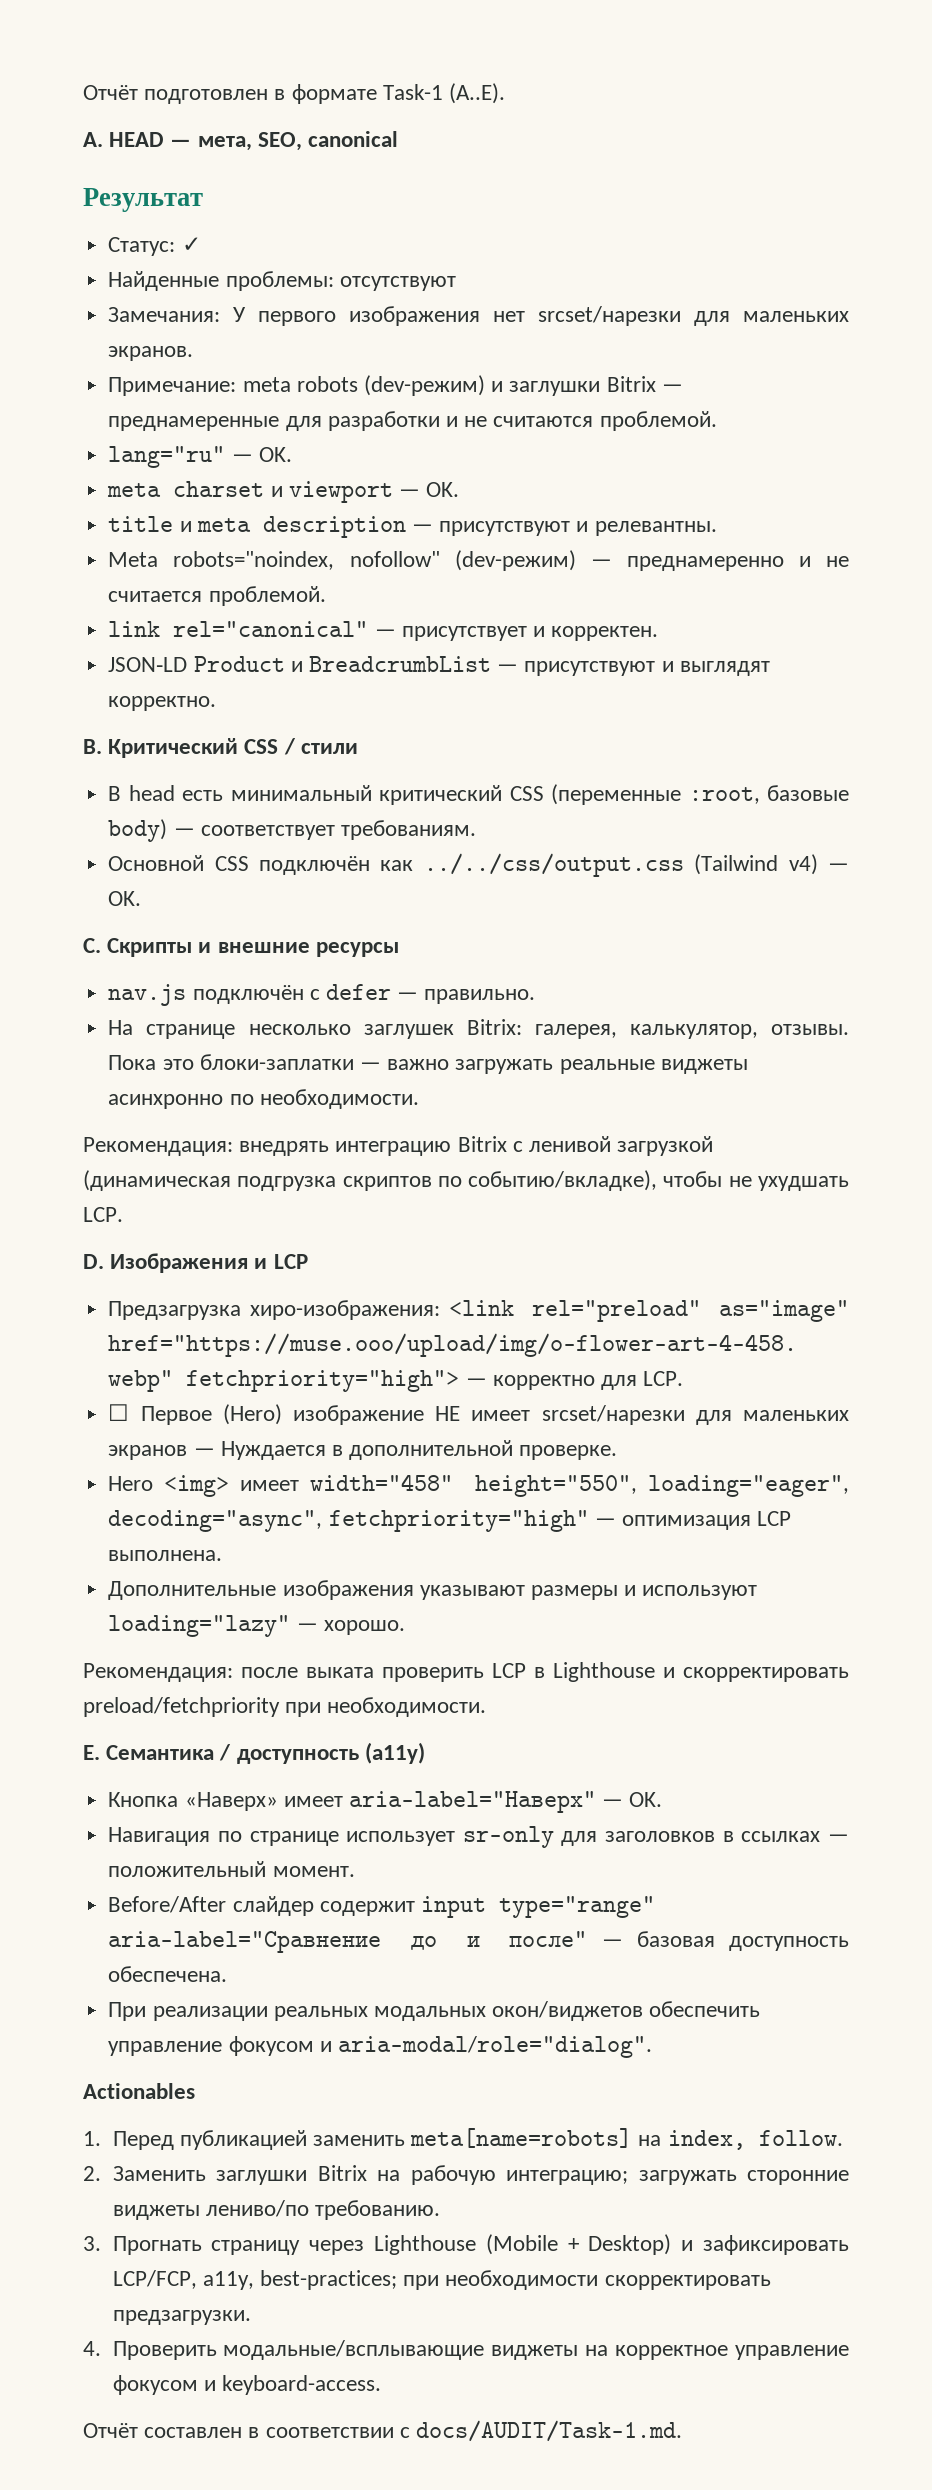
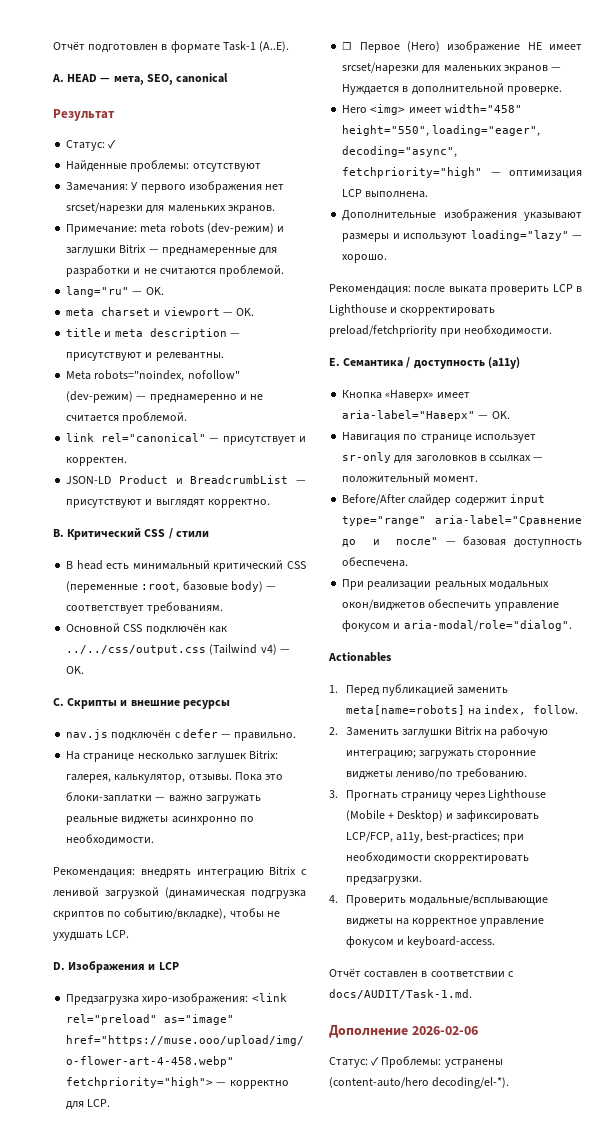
(683, 2431) none -> [329,1025,478,1038] [329,1056,503,1068] [329,1077,510,1089] // Дополнение 2026-02-06 // Статус: ✓ Проблемы: устранены (content-auto/hero decoding/el-*).

